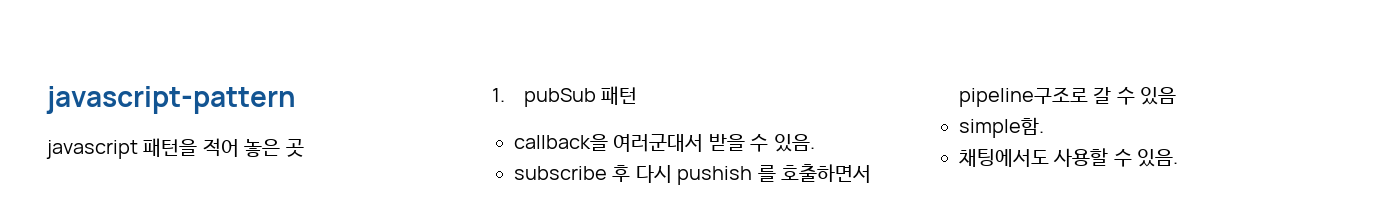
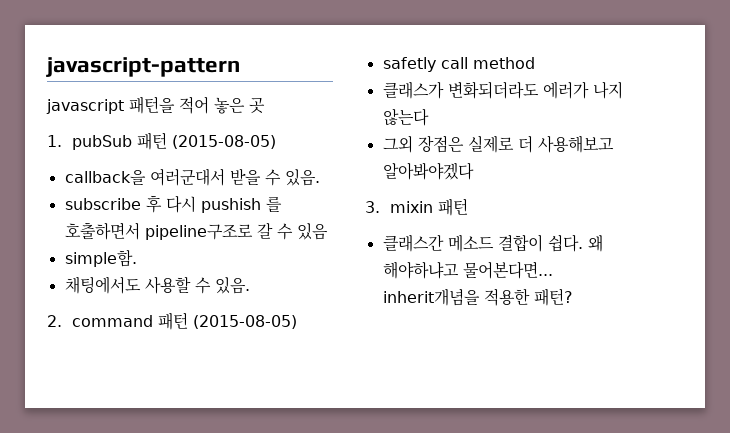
(637, 95) none -> [172,135,277,149] (2015-08-05)
(1179, 158) none -> [47,312,298,330] [382,57,535,72] [382,81,623,99] [382,108,429,126] [382,135,614,153] [382,162,474,180] [365,198,469,216] [382,234,603,252] [382,261,553,279] [382,288,573,306] // 2. command 패턴 (2015-08-05) // safetly call method // 클래스가 변화되더라도 에러가 나지 않는다 // 그외 장점은 실제로 더 사용해보고 알아봐야겠다 // 3. mixin 패턴 // 클래스간 메소드 결합이 쉽다. 왜 해야하냐고 물어본다면... inherit개념을 적용한 패턴?

